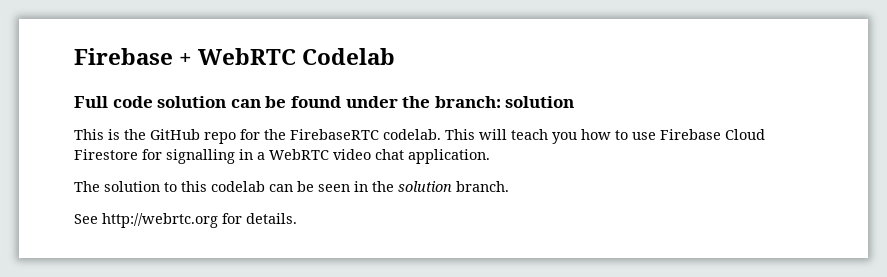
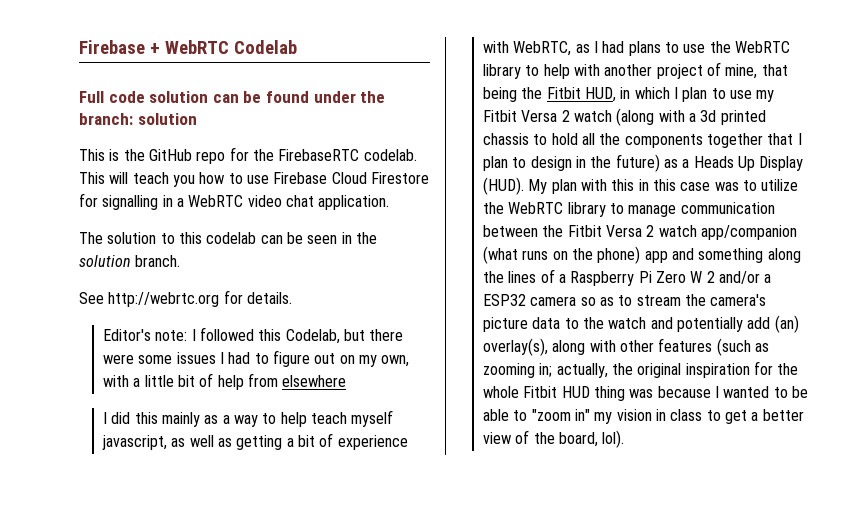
(297, 218) none -> [103,327,404,344] [103,350,410,367] [103,373,347,390] [103,410,394,427] [102,433,408,450] [483,41,790,56] [483,62,788,79] [483,87,775,102] [483,108,766,126] [483,133,802,148] [483,154,804,172] [483,177,799,195] [483,202,775,217] [483,225,797,240] [483,246,801,264] [483,269,772,286] [483,294,767,306] [483,315,799,333] [483,338,769,356] [483,361,799,378] [483,386,808,401] [483,409,804,424] [483,430,625,448] // Editor's note: I followed this Codelab, but there were some issues I had to figure out on my own, with a little bit of help from elsewhere // I did this mainly as a way to help teach myself javascript, as well as getting a bit of experience with WebRTC, as I had plans to use the WebRTC library to help with another project of mine, that being the Fitbit HUD, in which I plan to use my Fitbit Versa 2 watch (along with a 3d printed chassis to hold all the components together that I plan to design in the future) as a Heads Up Display (HUD). My plan with this in this case was to utilize the WebRTC library to manage communication between the Fitbit Versa 2 watch app/companion (what runs on the phone) app and something along the lines of a Raspberry Pi Zero W 2 and/or a ESP32 camera so as to stream the camera's picture data to the watch and potentially add (an) overlay(s), along with other features (such as zooming in; actually, the original inspiration for the whole Fitbit HUD thing was because I wanted to be able to "zoom in" my vision in class to get a better view of the board, lol).

